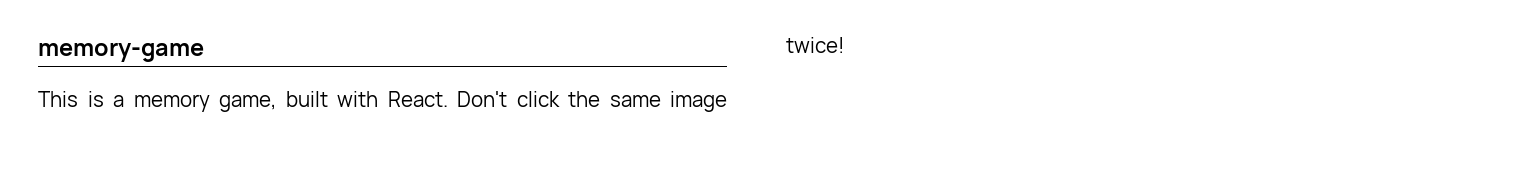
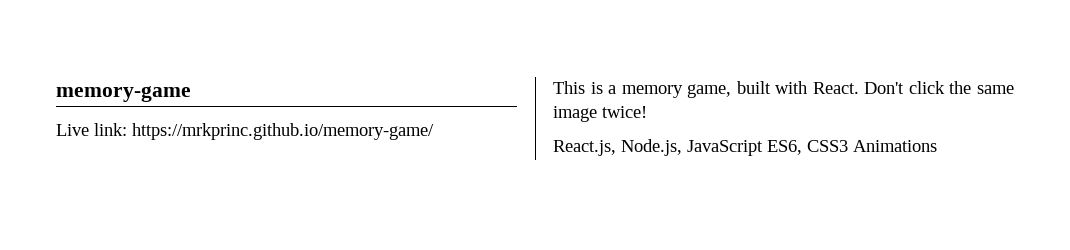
(204, 52) none -> [56,123,434,140] // Live link: https://mrkprinc.github.io/memory-game/
(844, 45) none -> [553,139,937,156] // React.js, Node.js, JavaScript ES6, CSS3 Animations

